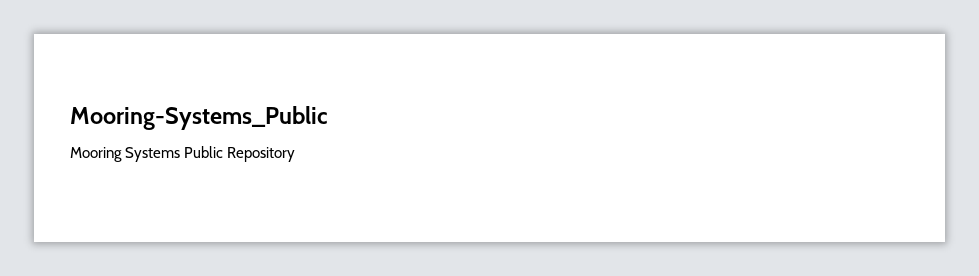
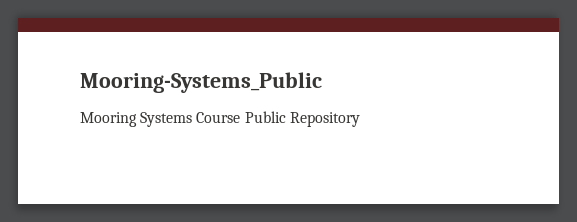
(181, 154) none -> [196,112,241,123] Course

